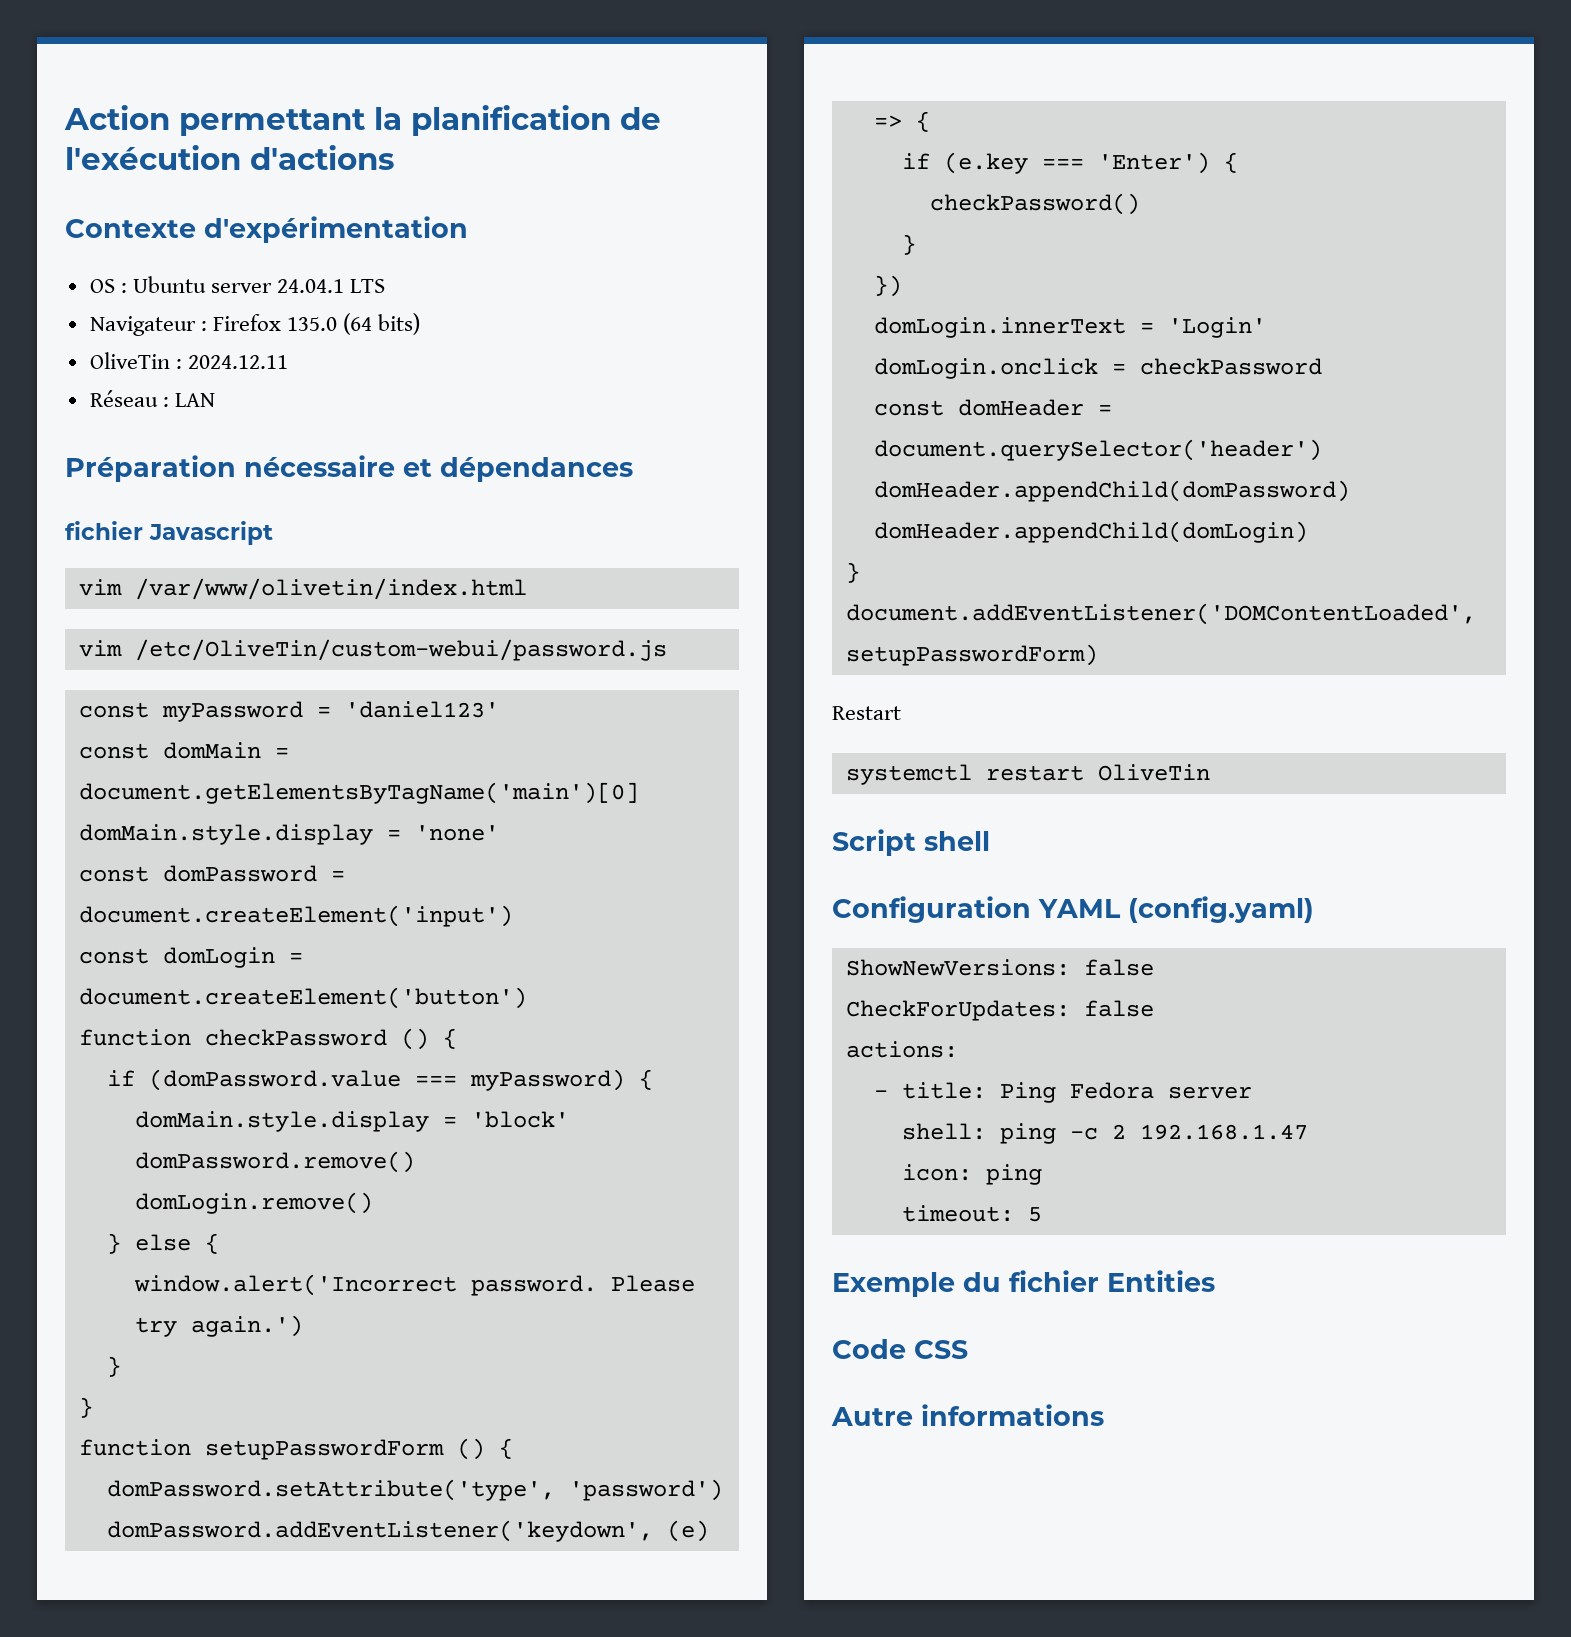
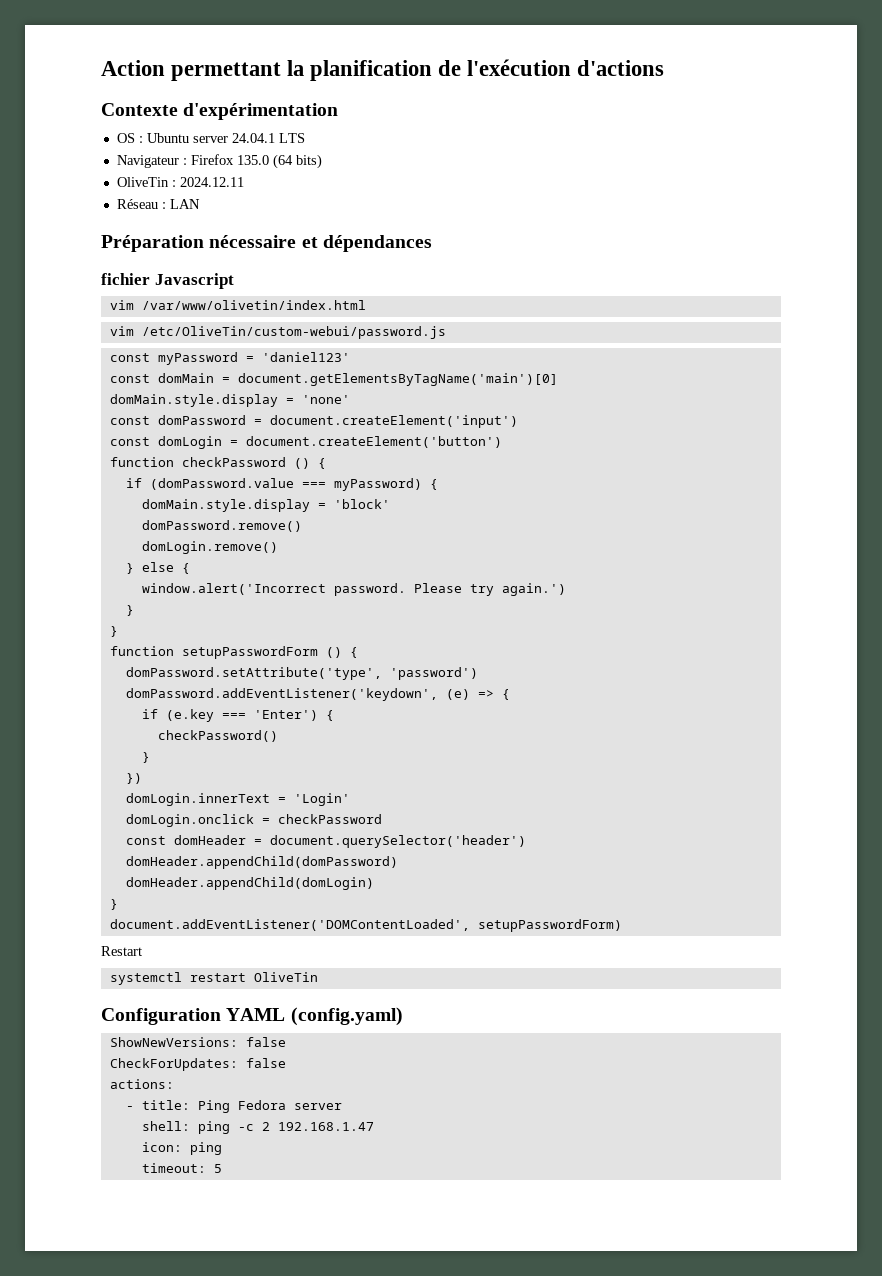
[832,829,990,856] // Script shell -> (318, 977) none
[832,1270,1215,1297] [832,1339,968,1359] [831,1404,1104,1426] // Exemple du fichier Entities // Code CSS // Autre informations -> (222, 1168) none

